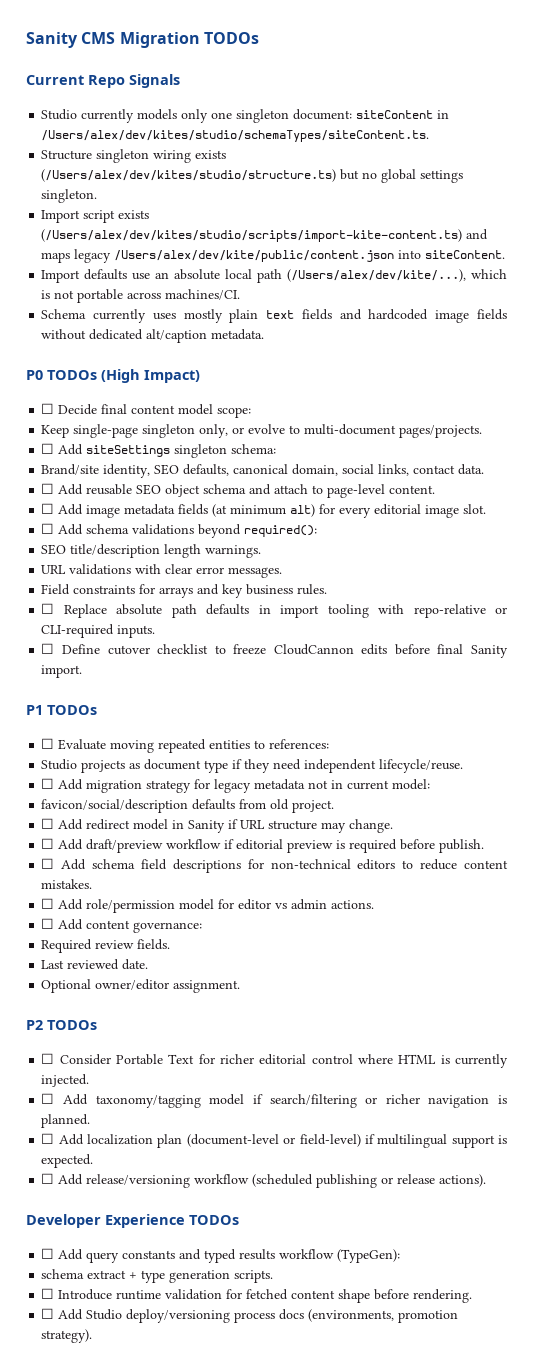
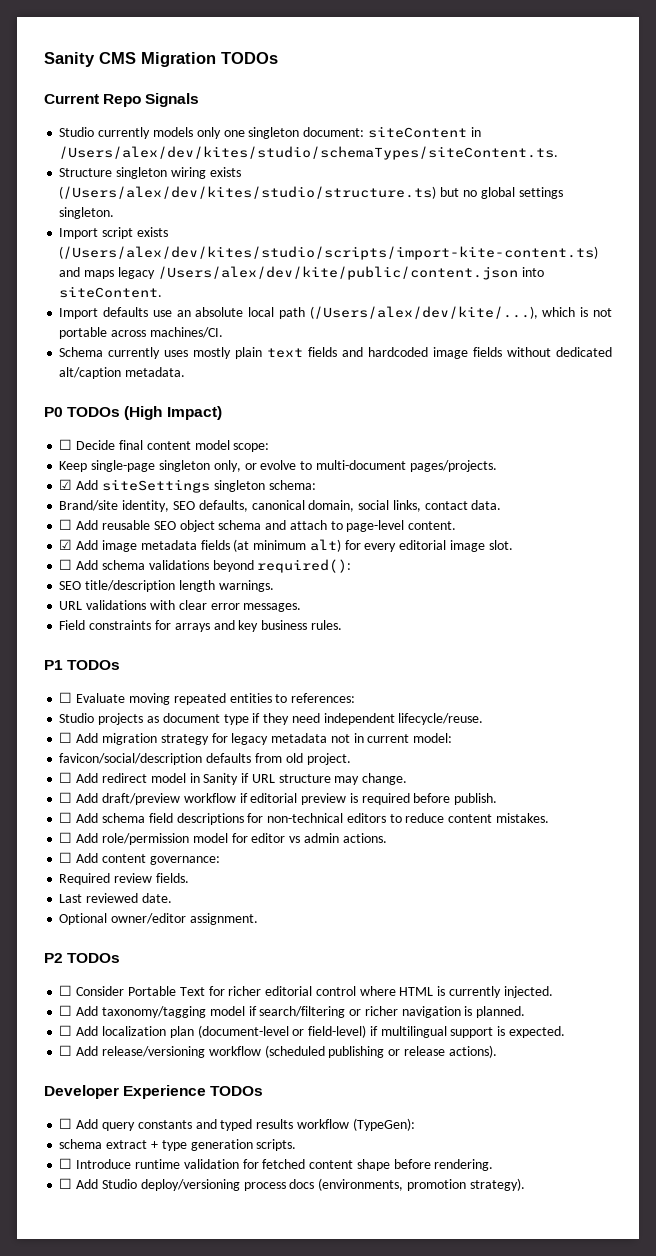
[41,443,55,454] ☐ -> [59,479,73,490] ☑
[41,503,55,514] ☐ -> [59,539,73,550] ☑
[41,603,507,618] [41,624,156,638] [41,643,508,658] [41,665,83,678] // ☐ Replace absolute path defaults in import tooling with repo-relative or CLI-required inputs. // ☐ Define cutover checklist to freeze CloudCannon edits before final Sanity import. -> (342, 625) none

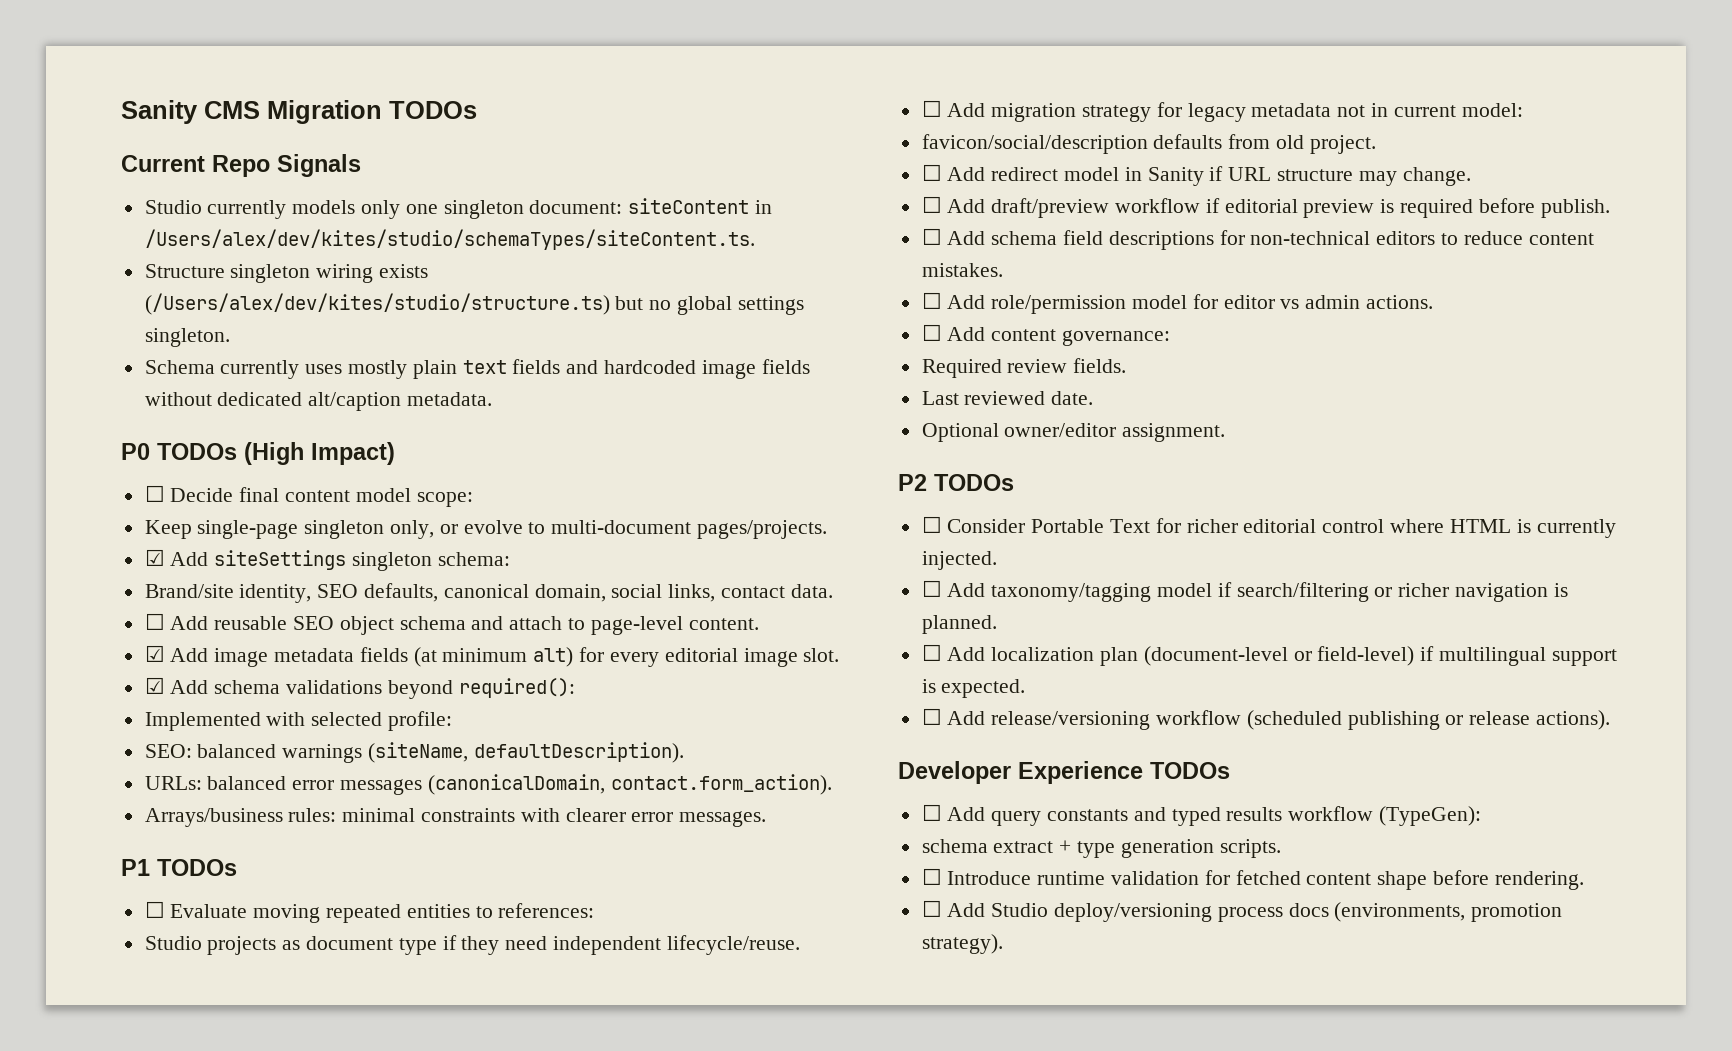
[59,227,168,239] [59,246,599,260] [59,266,544,280] [59,286,163,298] [59,306,612,319] [59,327,223,339] // Import script exists (/Users/alex/dev/kites/studio/scripts/import-kite-content.ts) and maps legacy /Users/alex/dev/kite/public/content.json into siteContent. // Import defaults use an absolute local path (/Users/alex/dev/kite/...), which is not portable across machines/CI. -> (230, 337) none
[59,559,73,570] ☐ -> [144,677,165,694] ☑
[59,580,274,592] [59,600,302,612] [59,620,342,632] SEO title/description length warnings. // URL validations with clear error messages. // Field constraints for arrays and key business rules. -> [144,711,453,731] [144,742,684,763] [144,774,832,795] [144,808,767,827] Implemented with selected profile: // SEO: balanced warnings (siteName, defaultDescription). // URLs: balanced error messages (canonicalDomain, contact.form_action). // Arrays/business rules: minimal constraints with clearer error messages.

